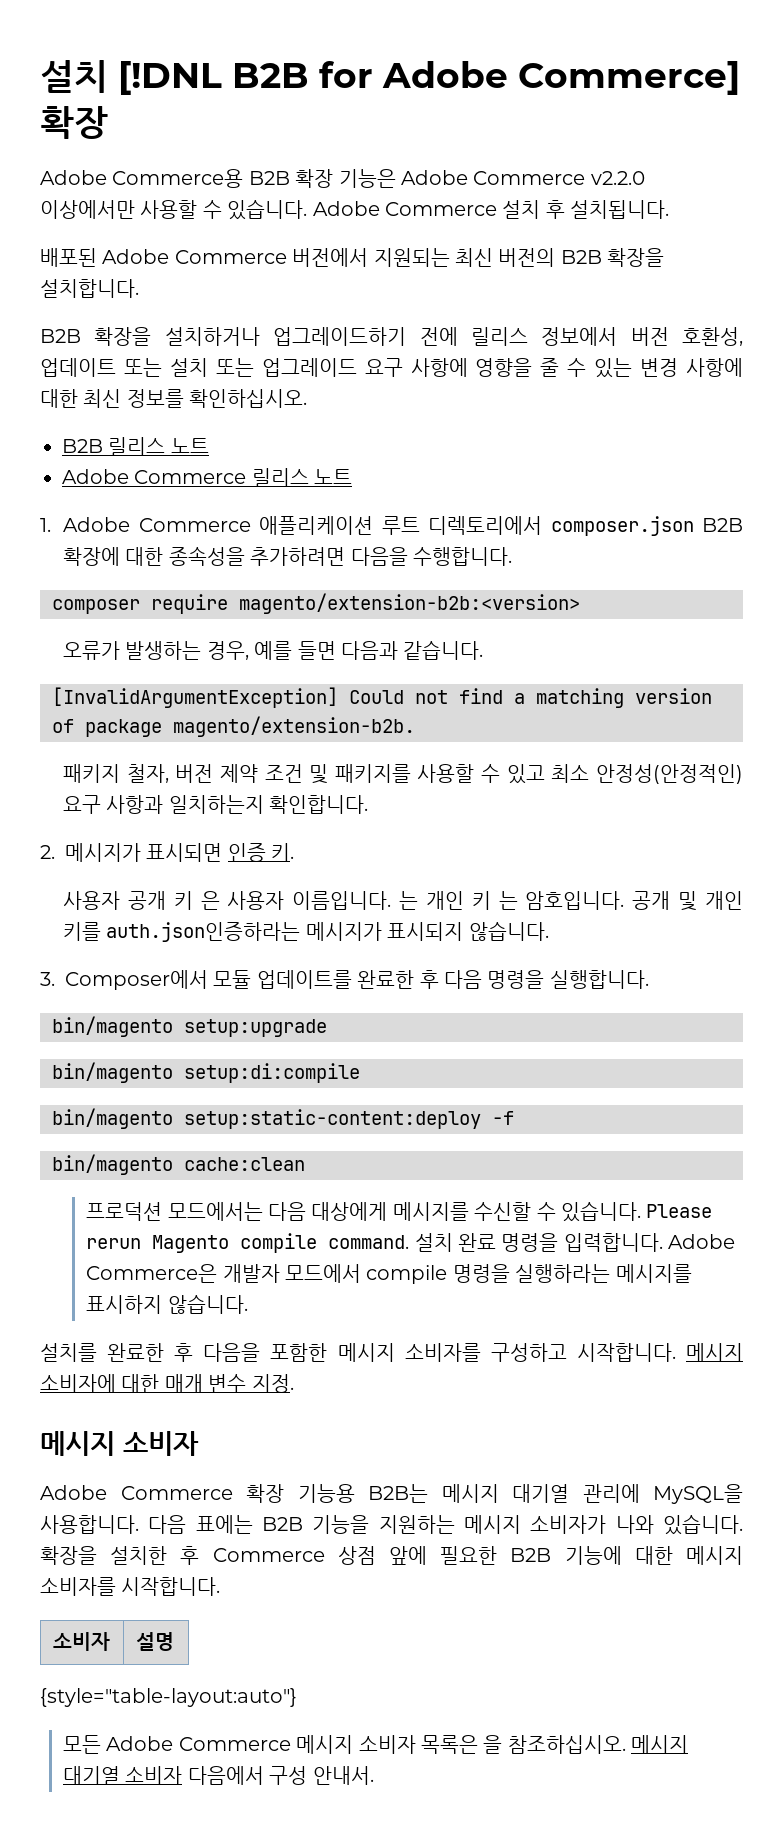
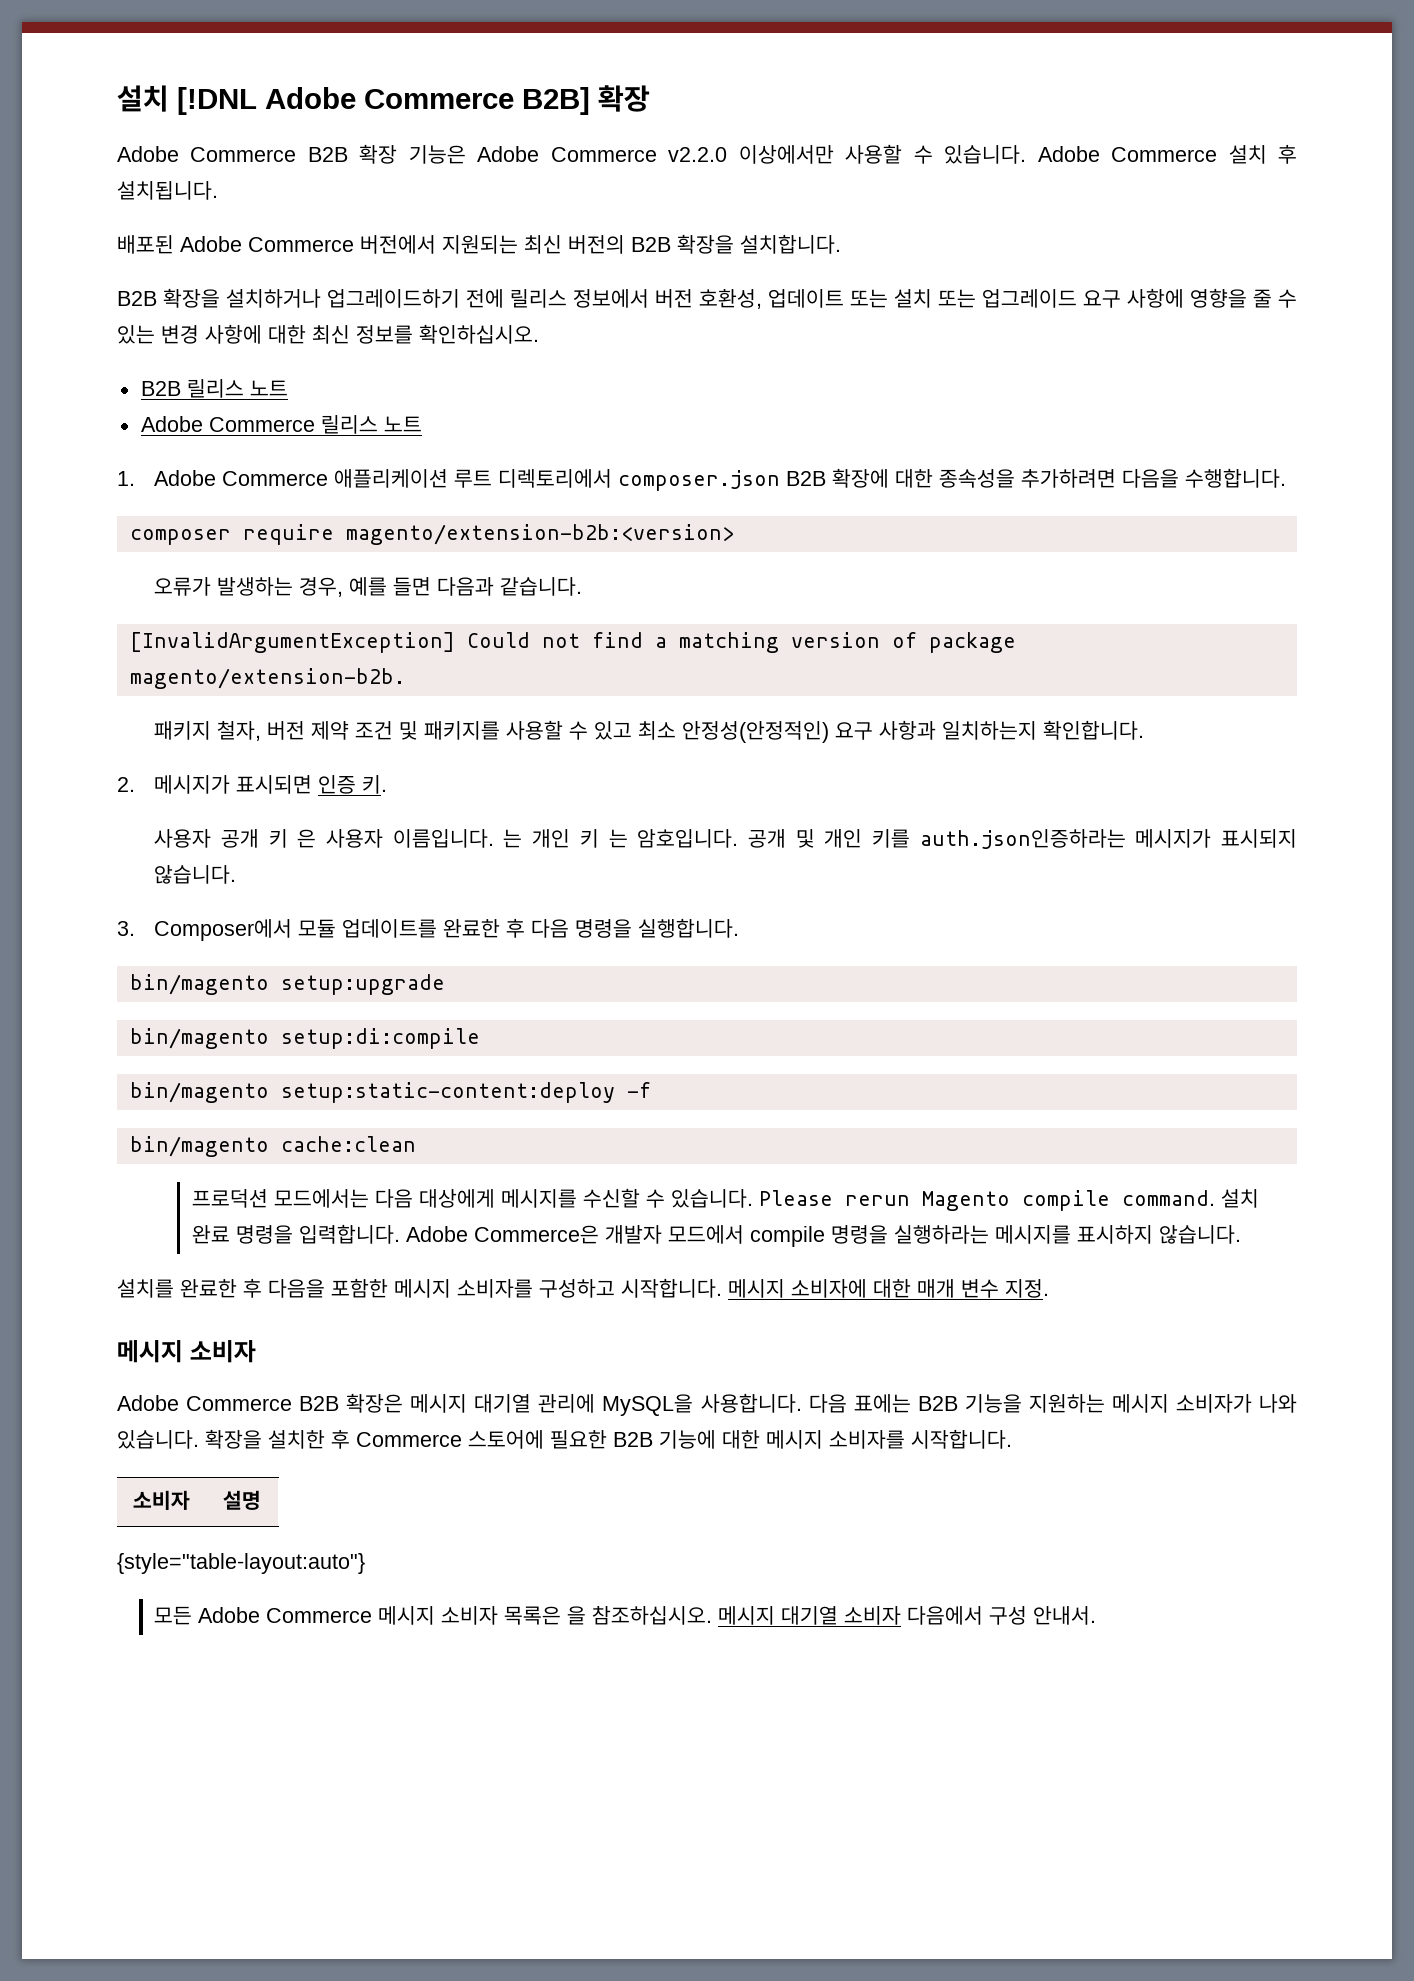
[232,61,740,95] B2B for Adobe Commerce] -> [265,87,590,115] Adobe Commerce B2B]
[112,169,244,188] Commerce용 -> [190,147,297,162] Commerce
[246,1484,428,1503] 확장 기능용 B2B는 -> [299,1393,404,1413] B2B 확장은
[337,1546,427,1565] 상점 앞에 -> [468,1430,544,1449] 스토어에

